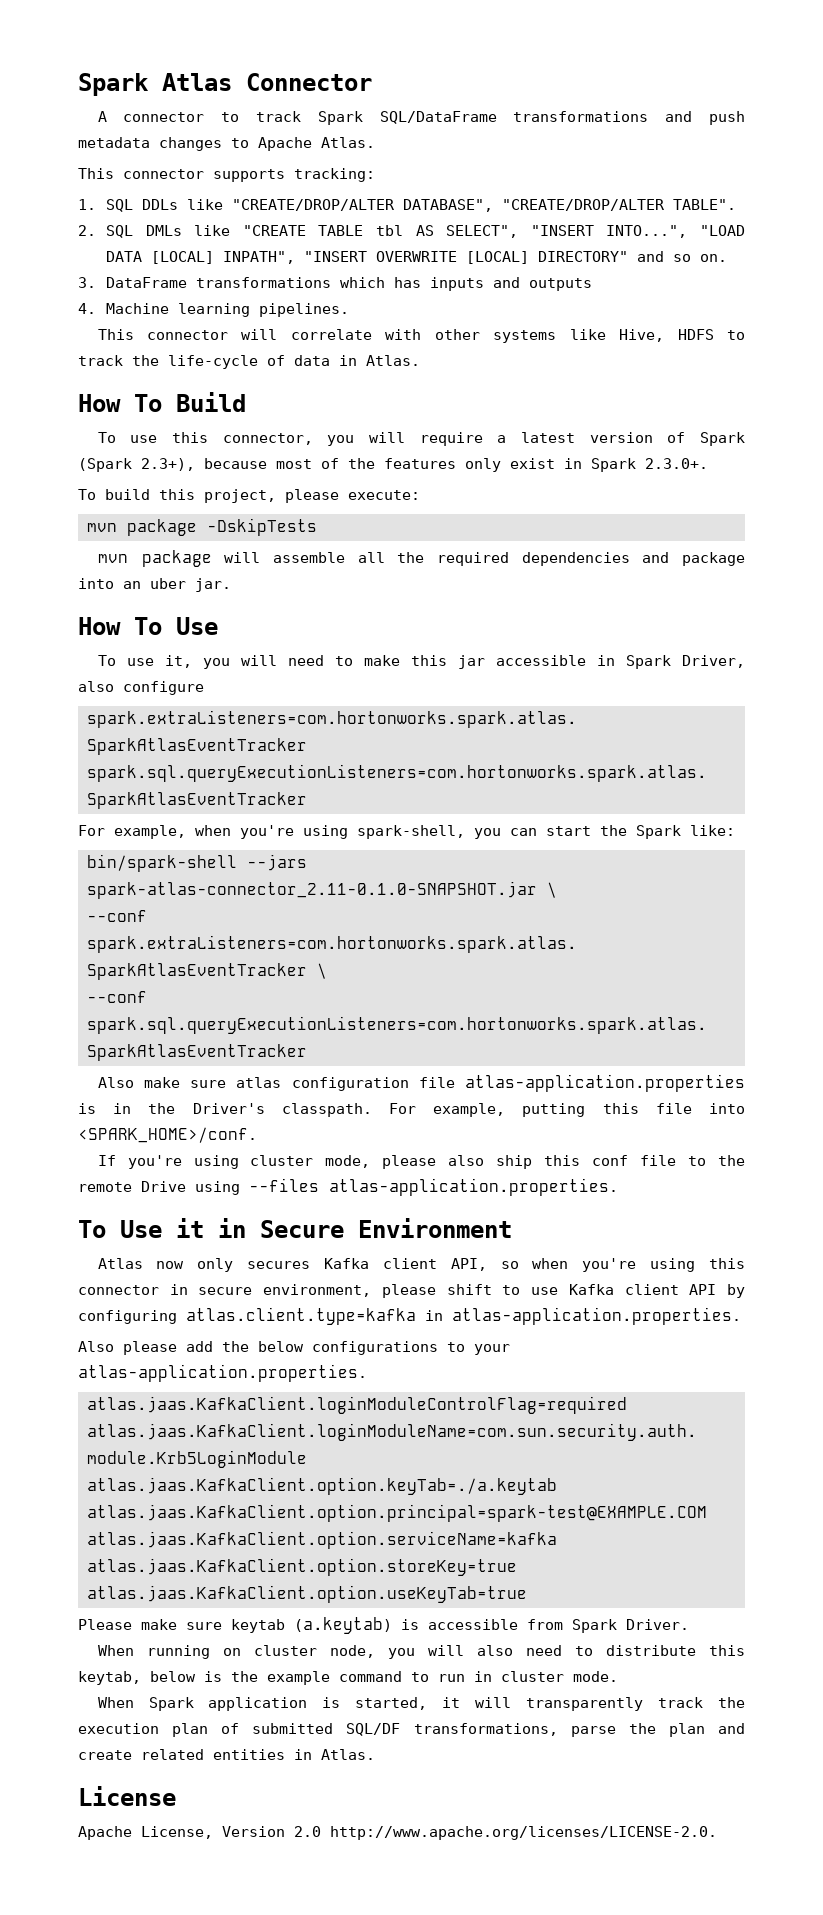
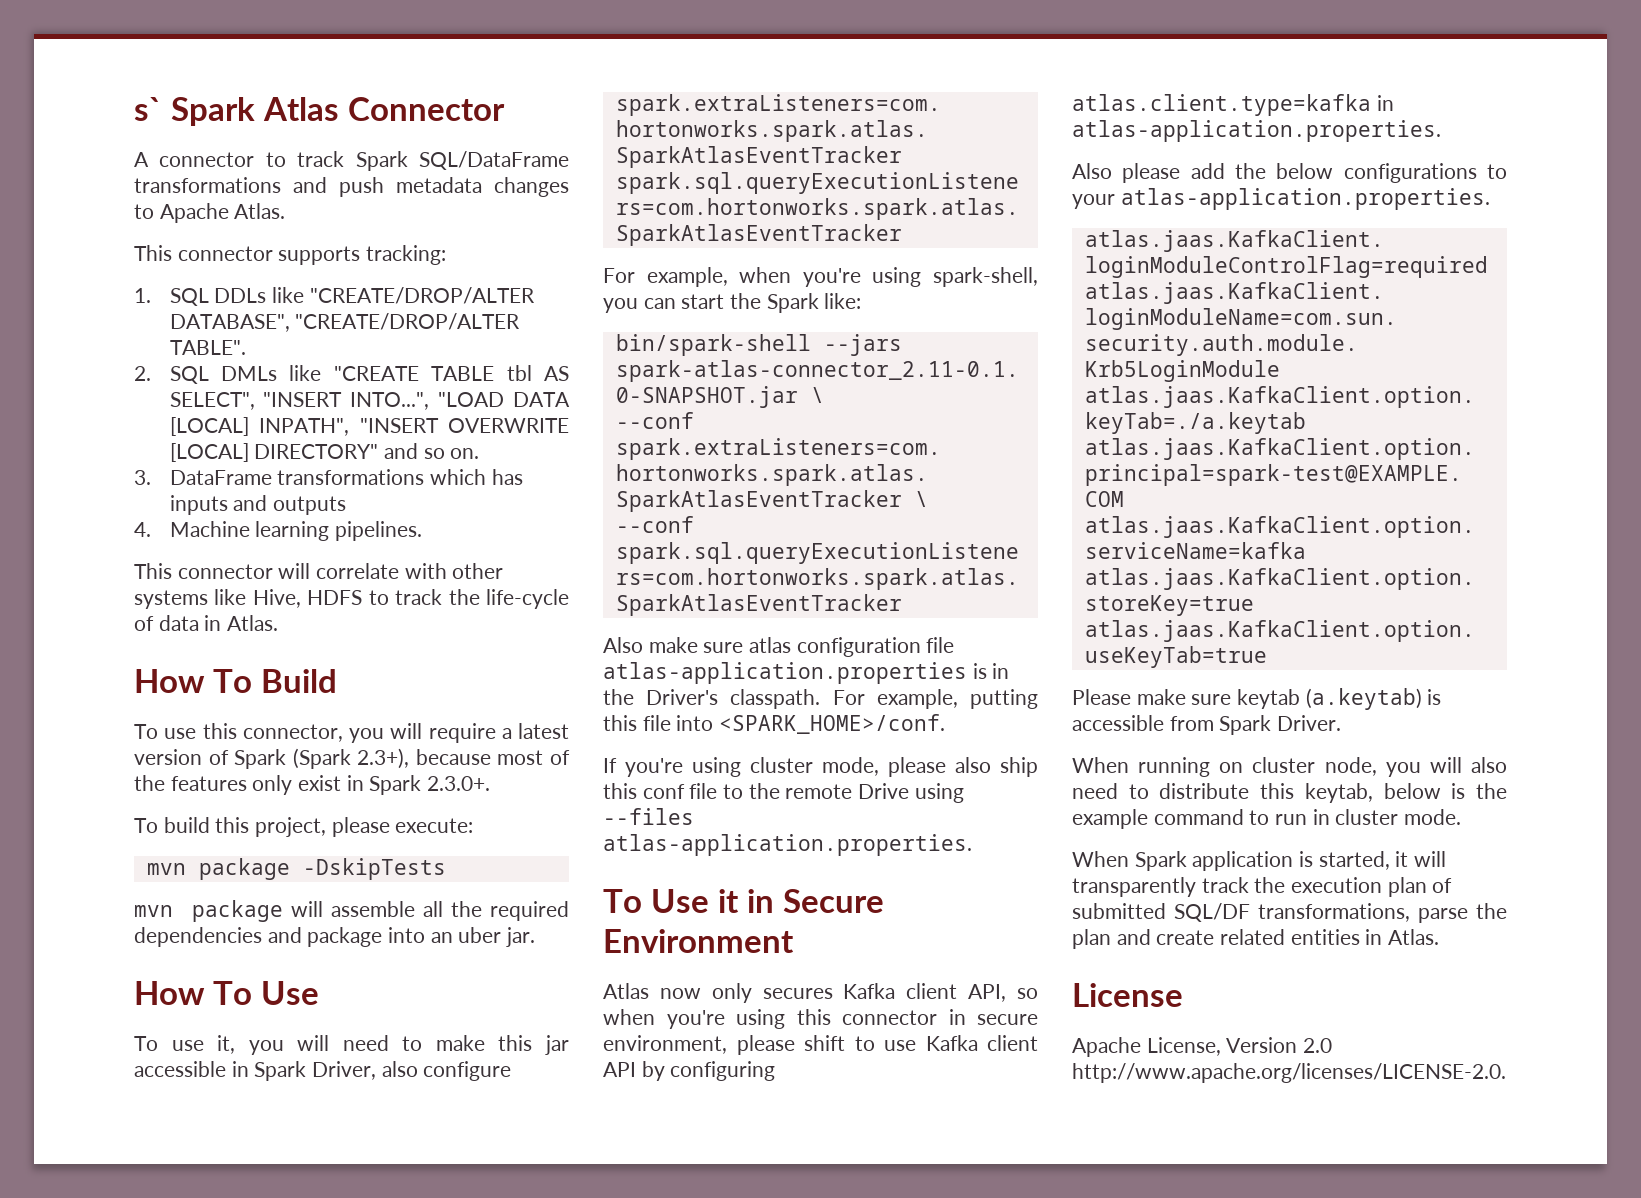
(78, 84) none -> [134,97,162,121] s`

